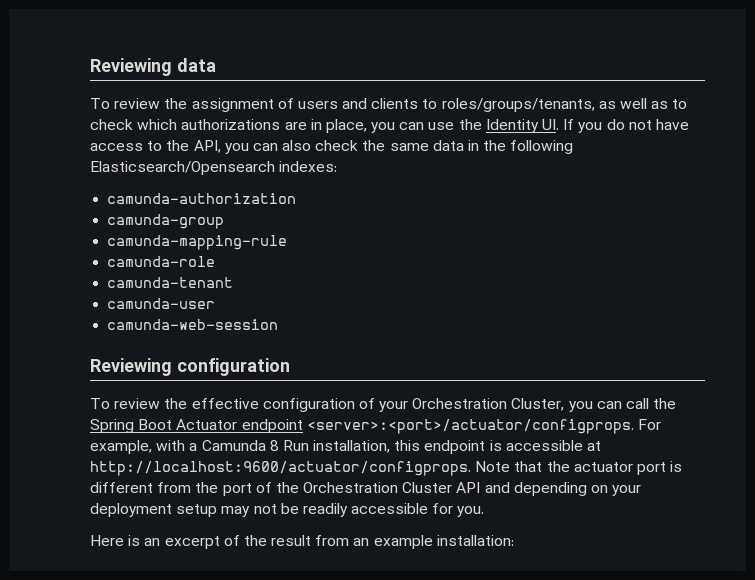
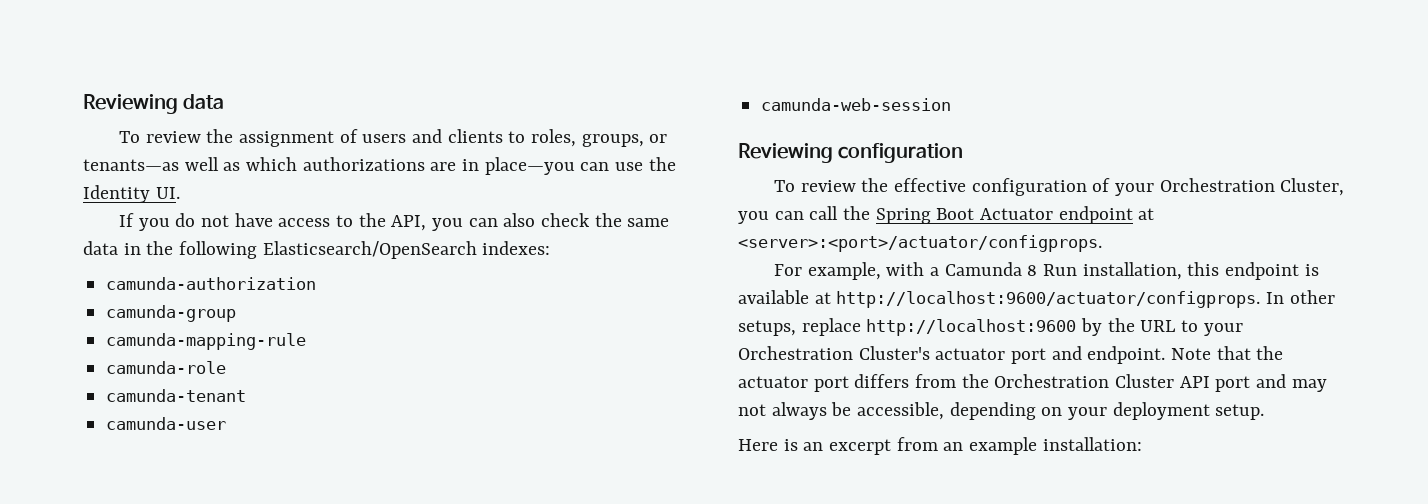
[441,98,688,112] [90,119,133,130] roles/groups/tenants, as well as to check -> [531,129,668,147] [83,157,241,171] roles, groups, or tenants—as well as
[325,119,396,133] place, you -> [484,157,575,175] place—you
(560, 124) none -> (180, 193) //
[90,161,275,175] Elasticsearch/Opensearch -> [262,241,477,259] Elasticsearch/OpenSearch
(303, 426) none -> [1138,208,1155,220] at
(634, 426) none -> (1102, 243) //
[505,440,583,451] accessible -> [738,290,809,304] available
(471, 468) none -> [1266,290,1335,304] [738,318,1243,336] [738,346,1166,364] In other setups, replace http://localhost:9600 by the URL to your Orchestration Cluster's actuator port and endpoint.
[670,461,683,472] [90,482,642,496] [90,503,485,517] is different from the port of the Orchestration Cluster API and depending on your deployment setup may not be readily accessible for you. -> [854,374,1327,392] [738,402,1265,420] differs from the Orchestration Cluster API port and may not always be accessible, depending on your deployment setup.
[223,535,312,546] of the result -> (892, 447) none

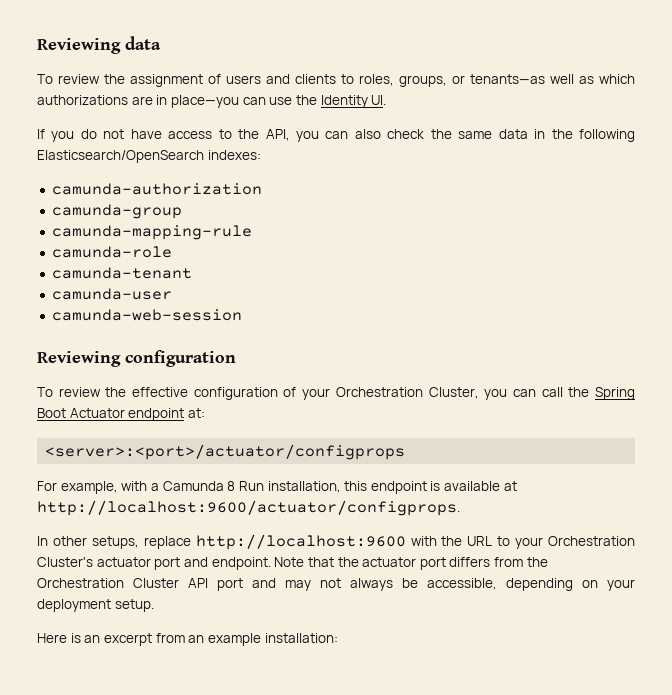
[1138,208,1155,220] [738,235,1102,252] at <server>:<port>/actuator/configprops. -> [187,408,205,418] [45,444,406,460] at: // <server>:<port>/actuator/configprops
(1261, 299) none -> (460, 508) //
[1081,318,1103,336] by -> [410,536,437,546] with

